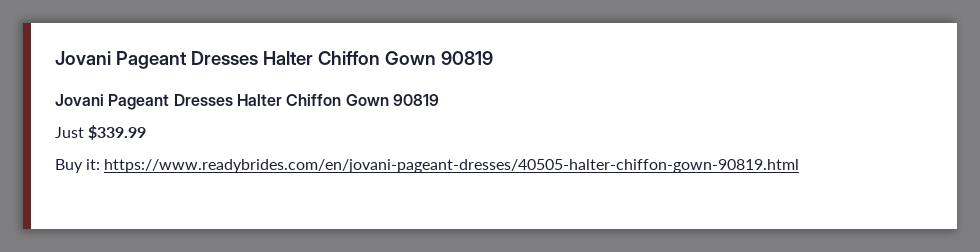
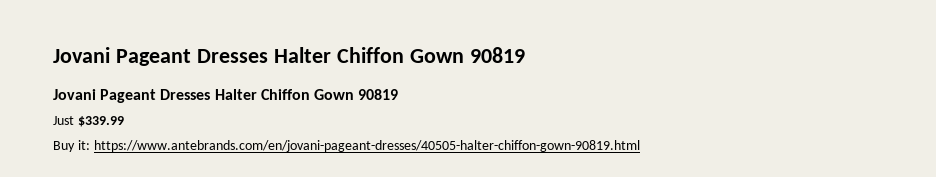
[104,159,800,173] https://www.readybrides.com/en/jovani-pageant-dresses/40505-halter-chiffon-gown-90819.html -> [93,140,640,152] https://www.antebrands.com/en/jovani-pageant-dresses/40505-halter-chiffon-gown-90819.html

